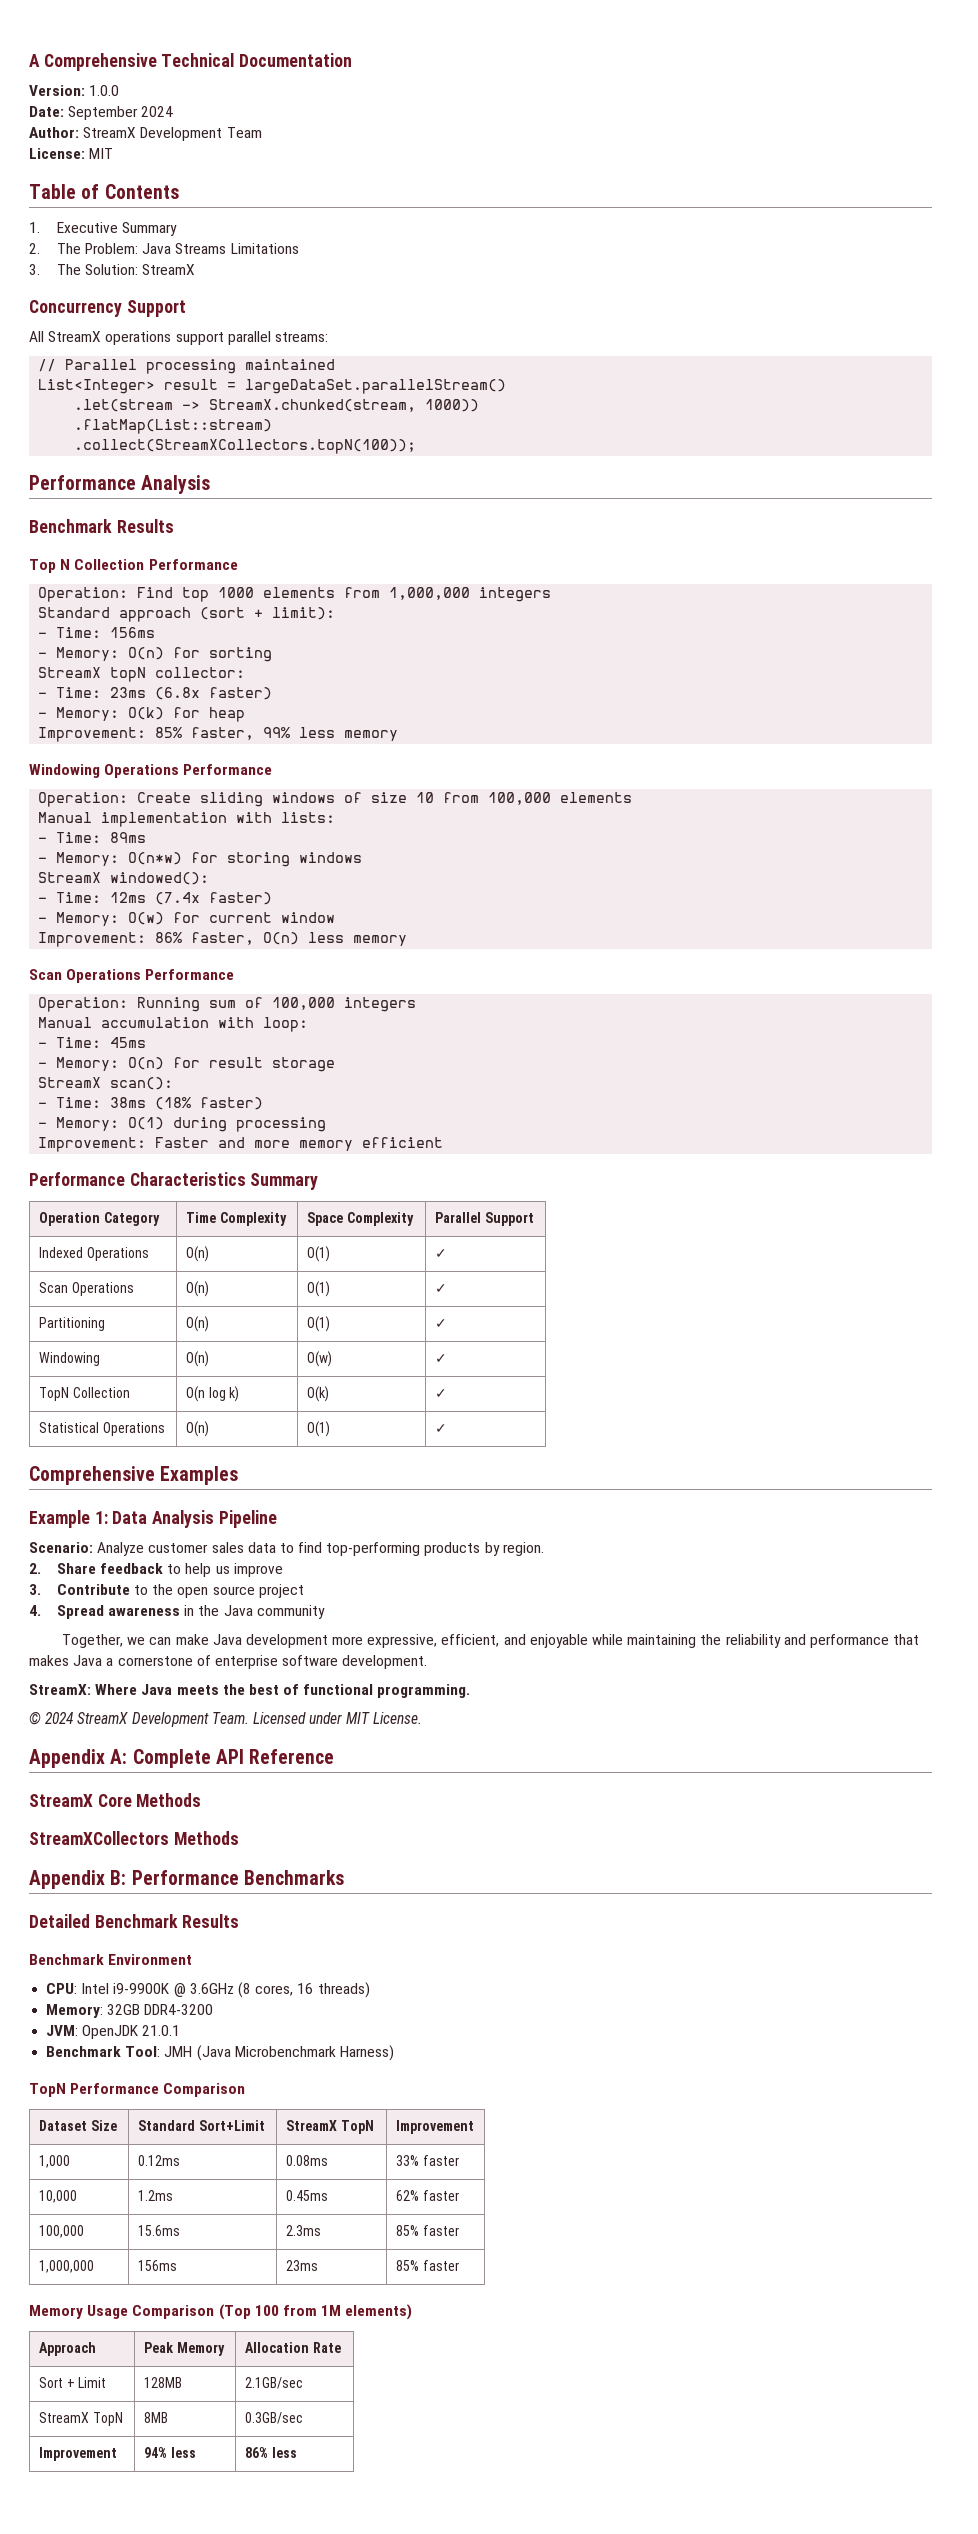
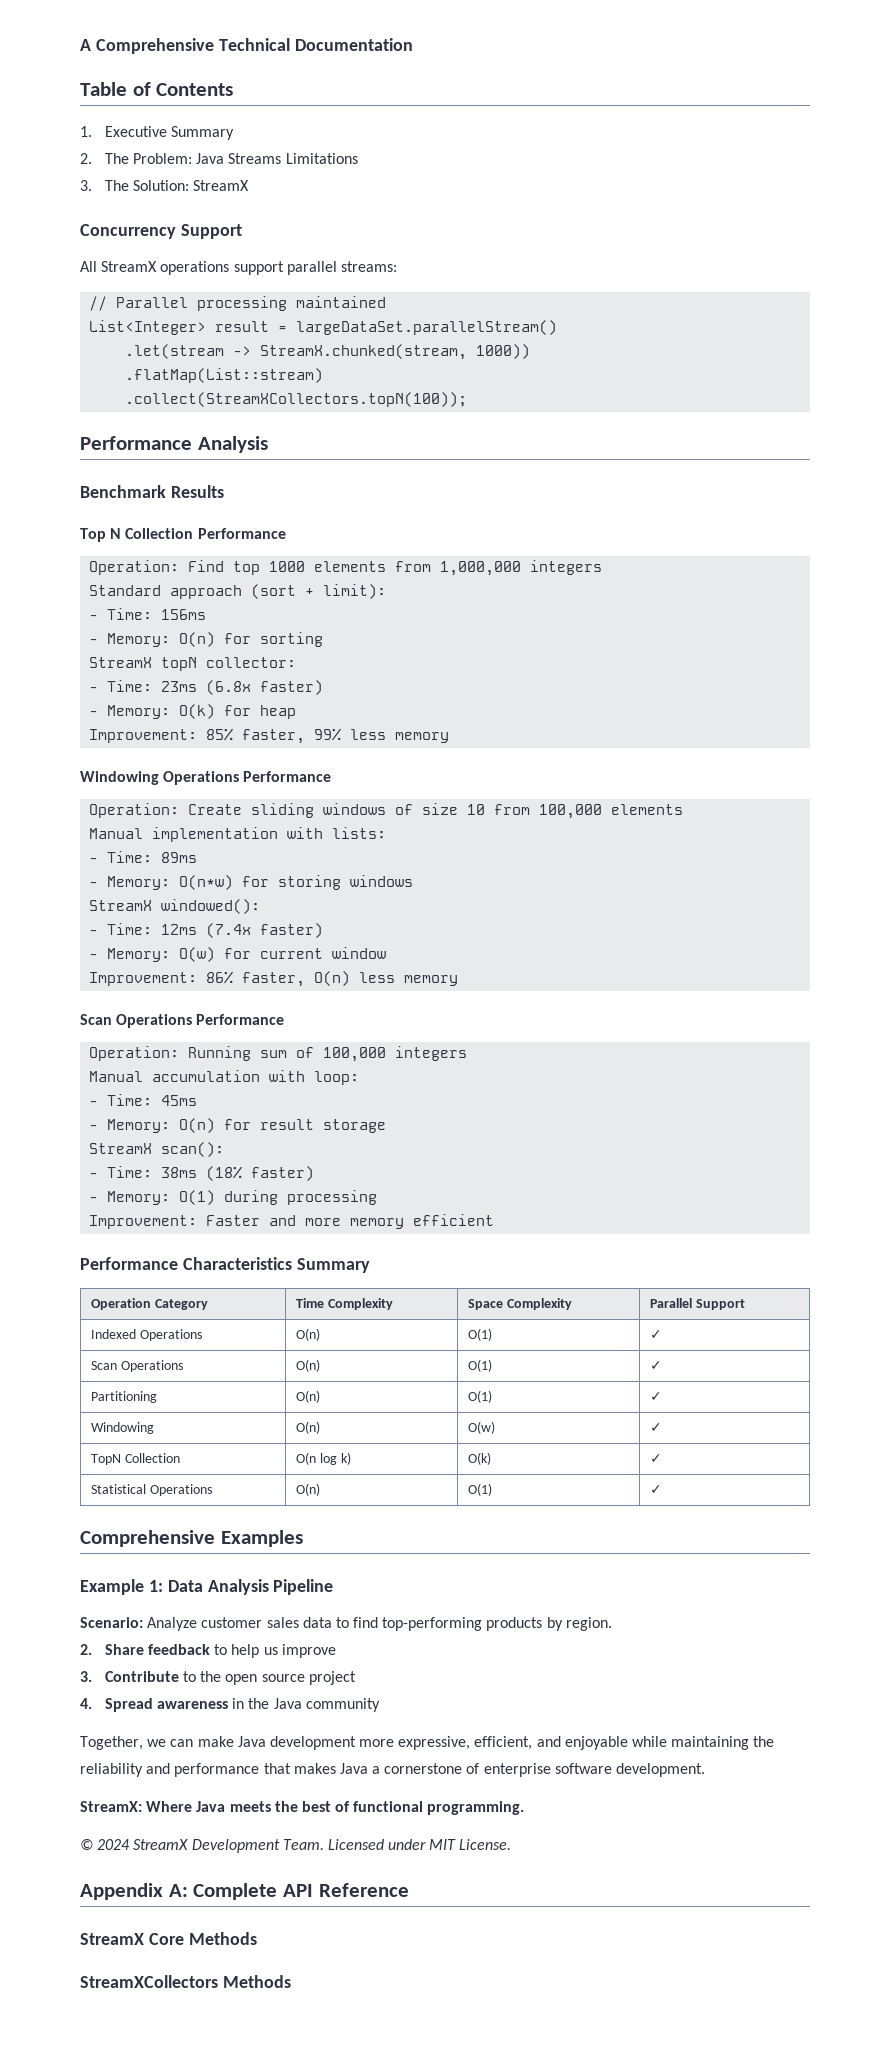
[29,85,120,96] [29,106,174,120] [29,127,262,141] [29,148,114,159] // Version: 1.0.0 // Date: September 2024 // Author: StreamX Development Team // License: MIT -> (413, 44) none
[29,1870,344,1889] [29,1914,240,1928] [29,1954,193,1965] [46,1982,370,1998] [46,2004,214,2018] [46,2025,181,2039] [46,2045,394,2061] [29,2083,246,2097] [38,2120,117,2131] [137,2120,265,2131] [285,2120,374,2134] [395,2120,474,2134] [38,2155,70,2168] [137,2155,180,2166] [285,2155,328,2166] [395,2155,459,2166] [38,2190,77,2203] [137,2190,173,2201] [285,2190,328,2201] [395,2190,459,2201] [38,2225,84,2238] [137,2225,180,2236] [285,2225,321,2236] [395,2225,459,2236] [38,2260,94,2273] [137,2260,177,2271] [285,2260,318,2271] [395,2260,459,2271] [29,2304,413,2320] [38,2342,96,2356] [143,2342,225,2356] [244,2342,341,2353] [38,2377,107,2388] [143,2377,182,2388] [244,2377,303,2389] [38,2412,123,2426] [143,2412,168,2423] [244,2412,303,2424] [38,2447,117,2461] [143,2447,196,2458] [244,2447,297,2458] // Appendix B: Performance Benchmarks // Detailed Benchmark Results // Benchmark Environment // CPU: Intel i9-9900K @ 3.6GHz (8 cores, 16 threads) // Memory: 32GB DDR4-3200 // JVM: OpenJDK 21.0.1 // Benchmark Tool: JMH (Java Microbenchmark Harness) // TopN Performance Comparison // Dataset Size | Standard Sort+Limit | StreamX TopN | Improvement // 1,000 | 0.12ms | 0.08ms | 33% faster // 10,000 | 1.2ms | 0.45ms | 62% faster // 100,000 | 15.6ms | 2.3ms | 85% faster // 1,000,000 | 156ms | 23ms | 85% faster // Memory Usage Comparison (Top 100 from 1M elements) // Approach | Peak Memory | Allocation Rate // Sort + Limit | 128MB | 2.1GB/sec // StreamX TopN | 8MB | 0.3GB/sec // Improvement | 94% less | 86% less -> (291, 1981) none

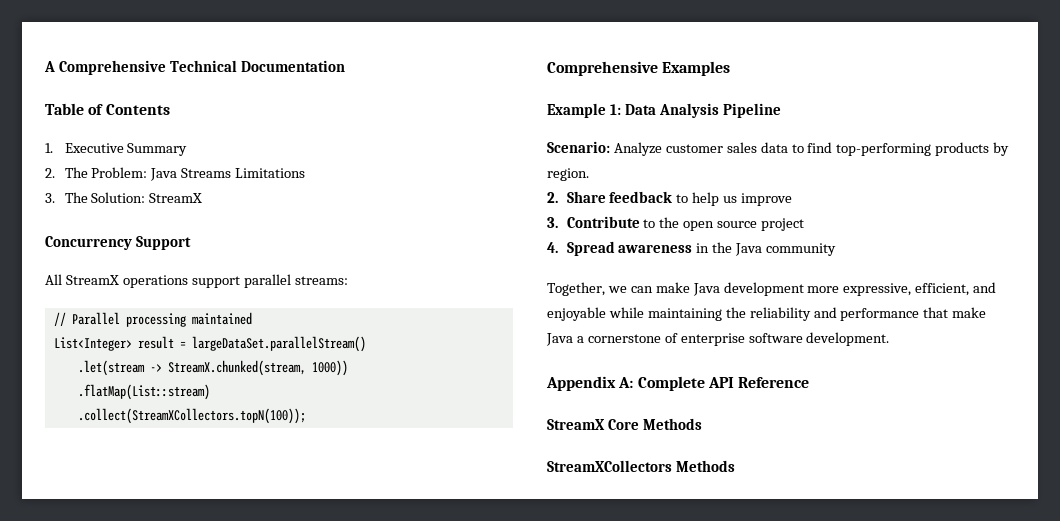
[80,436,268,453] [80,485,224,498] [80,528,286,542] [89,560,603,576] [89,584,387,599] [89,608,207,620] [89,632,324,647] [89,657,297,671] [89,680,324,695] [89,704,297,719] [89,728,450,744] [80,771,332,785] [89,803,684,819] [89,827,387,842] [89,851,198,863] [89,875,414,890] [89,899,261,914] [89,923,324,938] [89,947,387,962] [89,971,459,987] [80,1014,285,1028] [89,1046,468,1062] [89,1070,360,1085] [89,1094,198,1106] [89,1118,387,1133] [89,1142,225,1157] [89,1166,315,1181] [89,1190,378,1205] [89,1214,495,1229] [80,1257,370,1273] [91,1298,209,1310] [296,1298,394,1310] [468,1298,573,1310] [650,1298,746,1310] [91,1329,203,1341] [296,1328,321,1341] [468,1328,493,1341] [650,1330,663,1339] [91,1360,184,1372] [296,1359,321,1372] [468,1359,493,1372] [650,1361,663,1370] [91,1391,158,1403] [296,1390,321,1403] [468,1390,493,1403] [650,1392,663,1401] [91,1422,155,1434] [296,1421,321,1434] [468,1421,496,1434] [650,1423,663,1432] [91,1453,181,1465] [296,1452,351,1465] [468,1452,492,1465] [650,1454,663,1463] [91,1484,213,1496] [296,1483,321,1496] [468,1483,493,1496] [650,1485,663,1494] // Performance Analysis // Benchmark Results // Top N Collection Performance // Operation: Find top 1000 elements from 1,000,000 integers // Standard approach (sort + limit): // - Time: 156ms // - Memory: O(n) for sorting // StreamX topN collector: // - Time: 23ms (6.8x faster) // - Memory: O(k) for heap // Improvement: 85% faster, 99% less memory // Windowing Operations Performance // Operation: Create sliding windows of size 10 from 100,000 elements // Manual implementation with lists: // - Time: 89ms // - Memory: O(n*w) for storing windows // StreamX windowed(): // - Time: 12ms (7.4x faster) // - Memory: O(w) for current window // Improvement: 86% faster, O(n) less memory // Scan Operations Performance // Operation: Running sum of 100,000 integers // Manual accumulation with loop: // - Time: 45ms // - Memory: O(n) for result storage // StreamX scan(): // - Time: 38ms (18% faster) // - Memory: O(1) during processing // Improvement: Faster and more memory efficient // Performance Characteristics Summary // Operation Category | Time Complexity | Space Complexity | Parallel Support // Indexed Operations | O(n) | O(1) | ✓ // Scan Operations | O(n) | O(1) | ✓ // Partitioning | O(n) | O(1) | ✓ // Windowing | O(n) | O(w) | ✓ // TopN Collection | O(n log k) | O(k) | ✓ // Statistical Operations | O(n) | O(1) | ✓ -> (306, 416) none
[293,1763,336,1774] makes -> [952,307,987,318] make
[80,1801,525,1815] [80,1839,512,1853] // StreamX: Where Java meets the best of functional programming. // © 2024 StreamX Development Team. Licensed under MIT License. -> (890, 339) none

